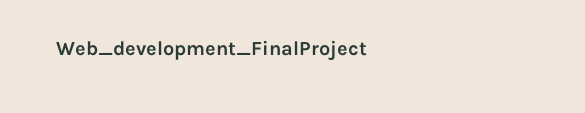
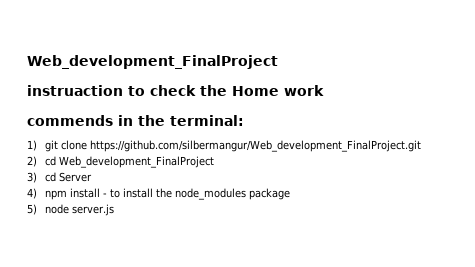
[56,40,367,61] Web_development_FinalProject -> [27,55,278,69] [27,85,324,96] [27,115,244,126] [27,140,422,152] [27,156,215,168] [27,172,93,183] [27,188,291,200] [27,204,115,216] Web_development_FinalProject // instruaction to check the Home work // commends in the terminal: // 1) git clone https://github.com/silbermangur/Web_development_FinalProject.git // 2) cd Web_development_FinalProject // 3) cd Server // 4) npm install - to install the node_modules package // 5) node server.js

